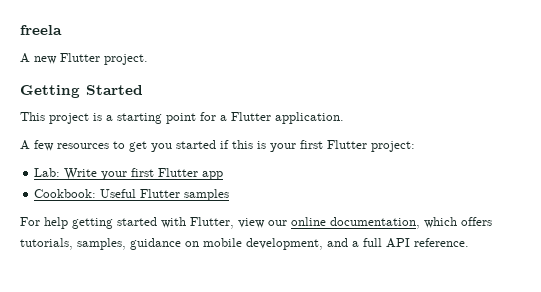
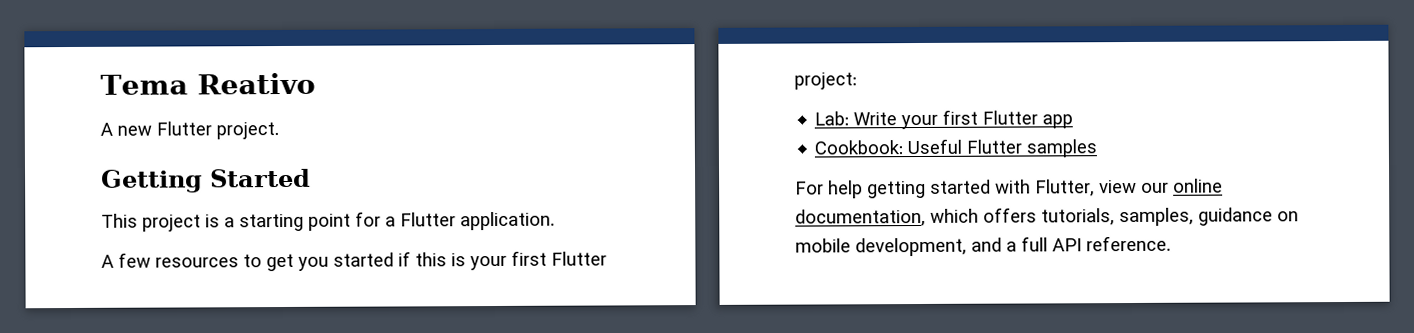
[20,25,62,35] freela -> [100,72,316,95] Tema Reativo

